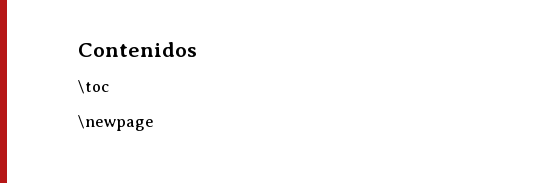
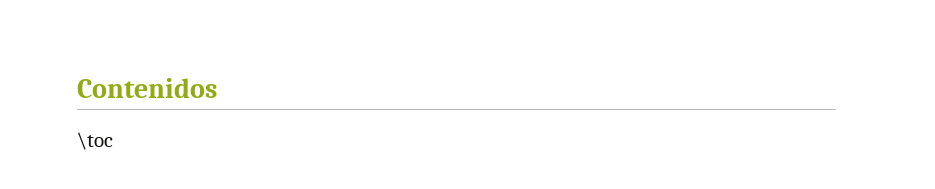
[78,115,154,131] // \newpage -> (113, 141) none

